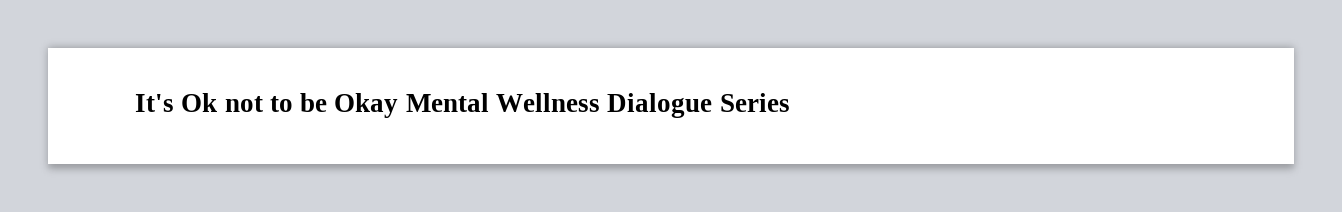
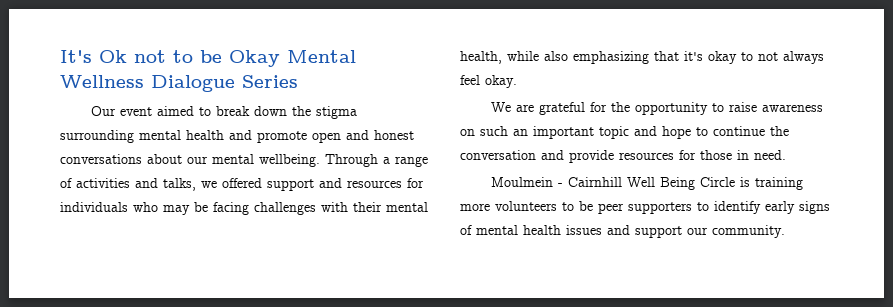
(790, 102) none -> [90,106,357,119] [60,130,414,143] [60,154,428,167] [60,178,424,191] [60,202,428,215] [460,51,824,64] [460,75,517,88] [490,102,823,115] [460,126,789,139] [460,150,786,163] [490,177,803,190] [460,201,830,214] [460,225,785,238] // Our event aimed to break down the stigma surrounding mental health and promote open and honest conversations about our mental wellbeing. Through a range of activities and talks, we offered support and resources for individuals who may be facing challenges with their mental health, while also emphasizing that it's okay to not always feel okay. // We are grateful for the opportunity to raise awareness on such an important topic and hope to continue the conversation and provide resources for those in need. // Moulmein - Cairnhill Well Being Circle is training more volunteers to be peer supporters to identify early signs of mental health issues and support our community.

